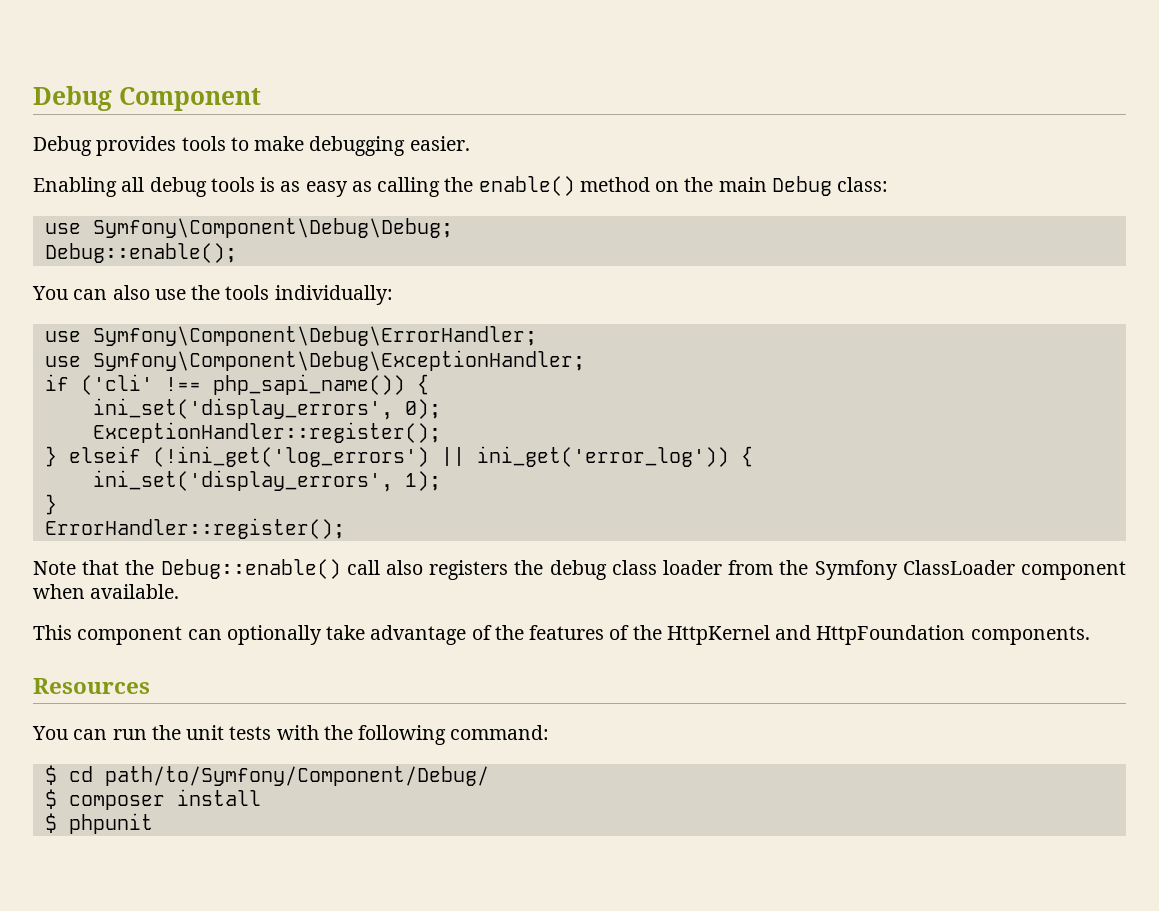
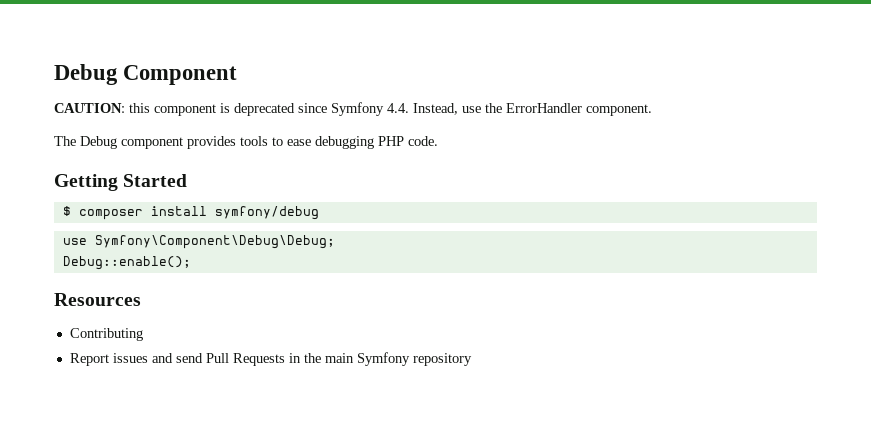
[33,136,470,156] [33,176,889,197] [44,218,453,238] [44,243,237,263] [32,285,393,305] [44,326,537,346] [44,350,585,371] [44,374,429,395] [92,398,441,420] [92,422,441,443] [44,446,753,467] [92,470,441,492] [44,494,57,515] [44,518,345,539] [33,559,1127,580] [33,584,180,599] [33,625,1090,645] [33,678,150,694] [32,725,550,745] [44,765,489,786] [44,789,261,810] [44,813,153,834] Debug provides tools to make debugging easier. // Enabling all debug tools is as easy as calling the enable() method on the main Debug class: // use Symfony\Component\Debug\Debug; // Debug::enable(); // You can also use the tools individually: // use Symfony\Component\Debug\ErrorHandler; // use Symfony\Component\Debug\ExceptionHandler; // if ('cli' !== php_sapi_name()) { // ini_set('display_errors', 0); // ExceptionHandler::register(); // } elseif (!ini_get('log_errors') || ini_get('error_log')) { // ini_set('display_errors', 1); // } // ErrorHandler::register(); // Note that the Debug::enable() call also registers the debug class loader from the Symfony ClassLoader component when available. // This component can optionally take advantage of the features of the HttpKernel and HttpFoundation components. // Resources // You can run the unit tests with the following command: // $ cd path/to/Symfony/Component/Debug/ // $ composer install // $ phpunit -> [54,102,652,116] [54,136,438,149] [54,174,188,191] [62,206,319,220] [62,235,335,249] [62,256,191,270] [54,293,141,306] [69,328,143,341] [69,352,472,366] CAUTION: this component is deprecated since Symfony 4.4. Instead, use the ErrorHandler component. // The Debug component provides tools to ease debugging PHP code. // Getting Started // $ composer install symfony/debug // use Symfony\Component\Debug\Debug; // Debug::enable(); // Resources // Contributing // Report issues and send Pull Requests in the main Symfony repository

